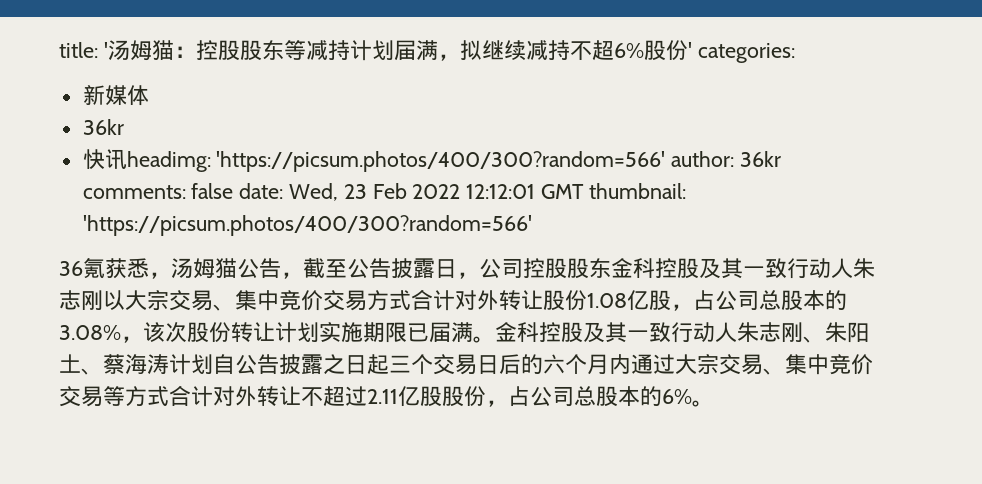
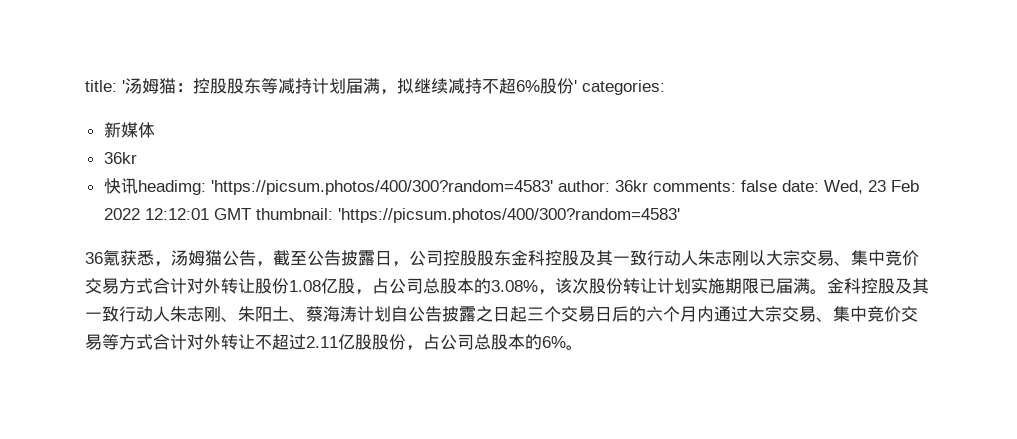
[216,151,666,172] 'https://picsum.photos/400/300?random=566' -> [210,180,553,195] 'https://picsum.photos/400/300?random=4583'
[82,215,532,236] 'https://picsum.photos/400/300?random=566' -> [337,208,680,223] 'https://picsum.photos/400/300?random=4583'

